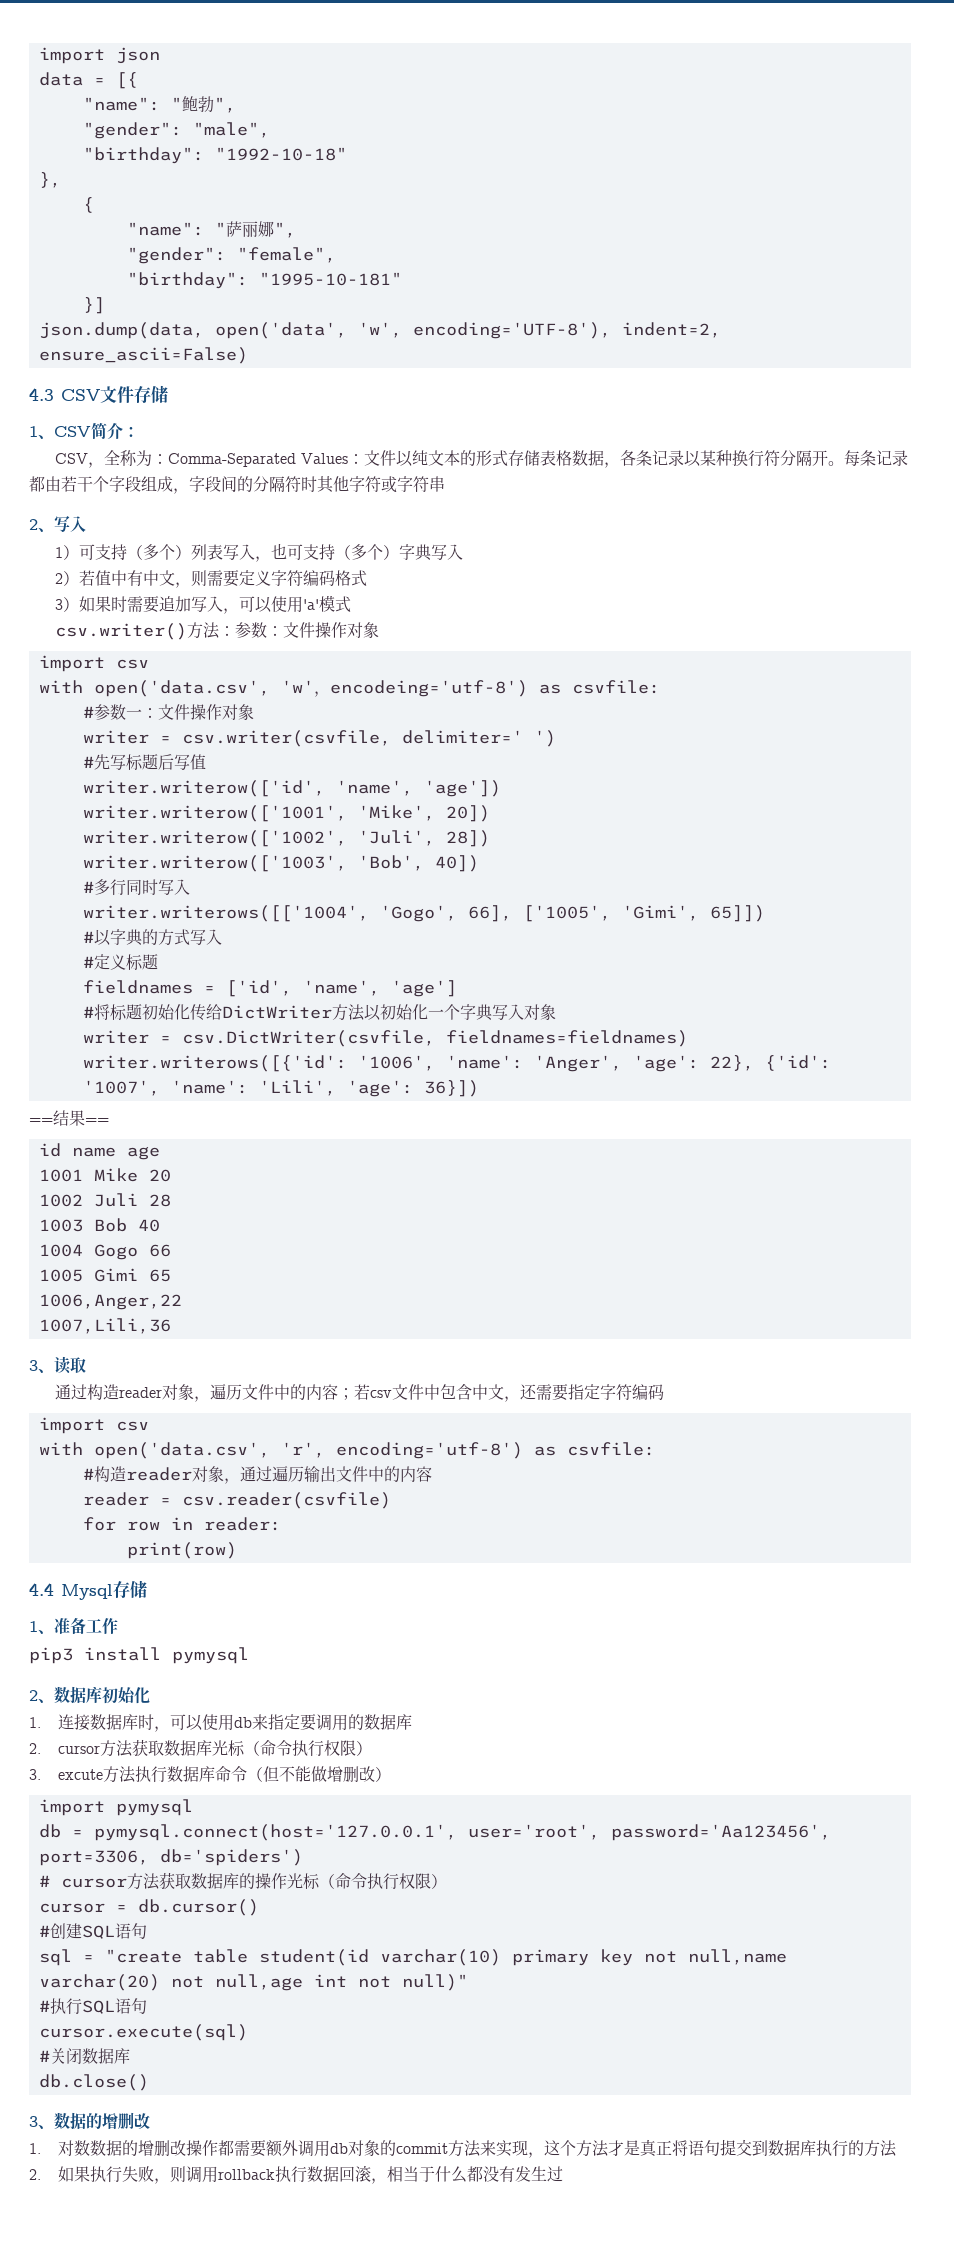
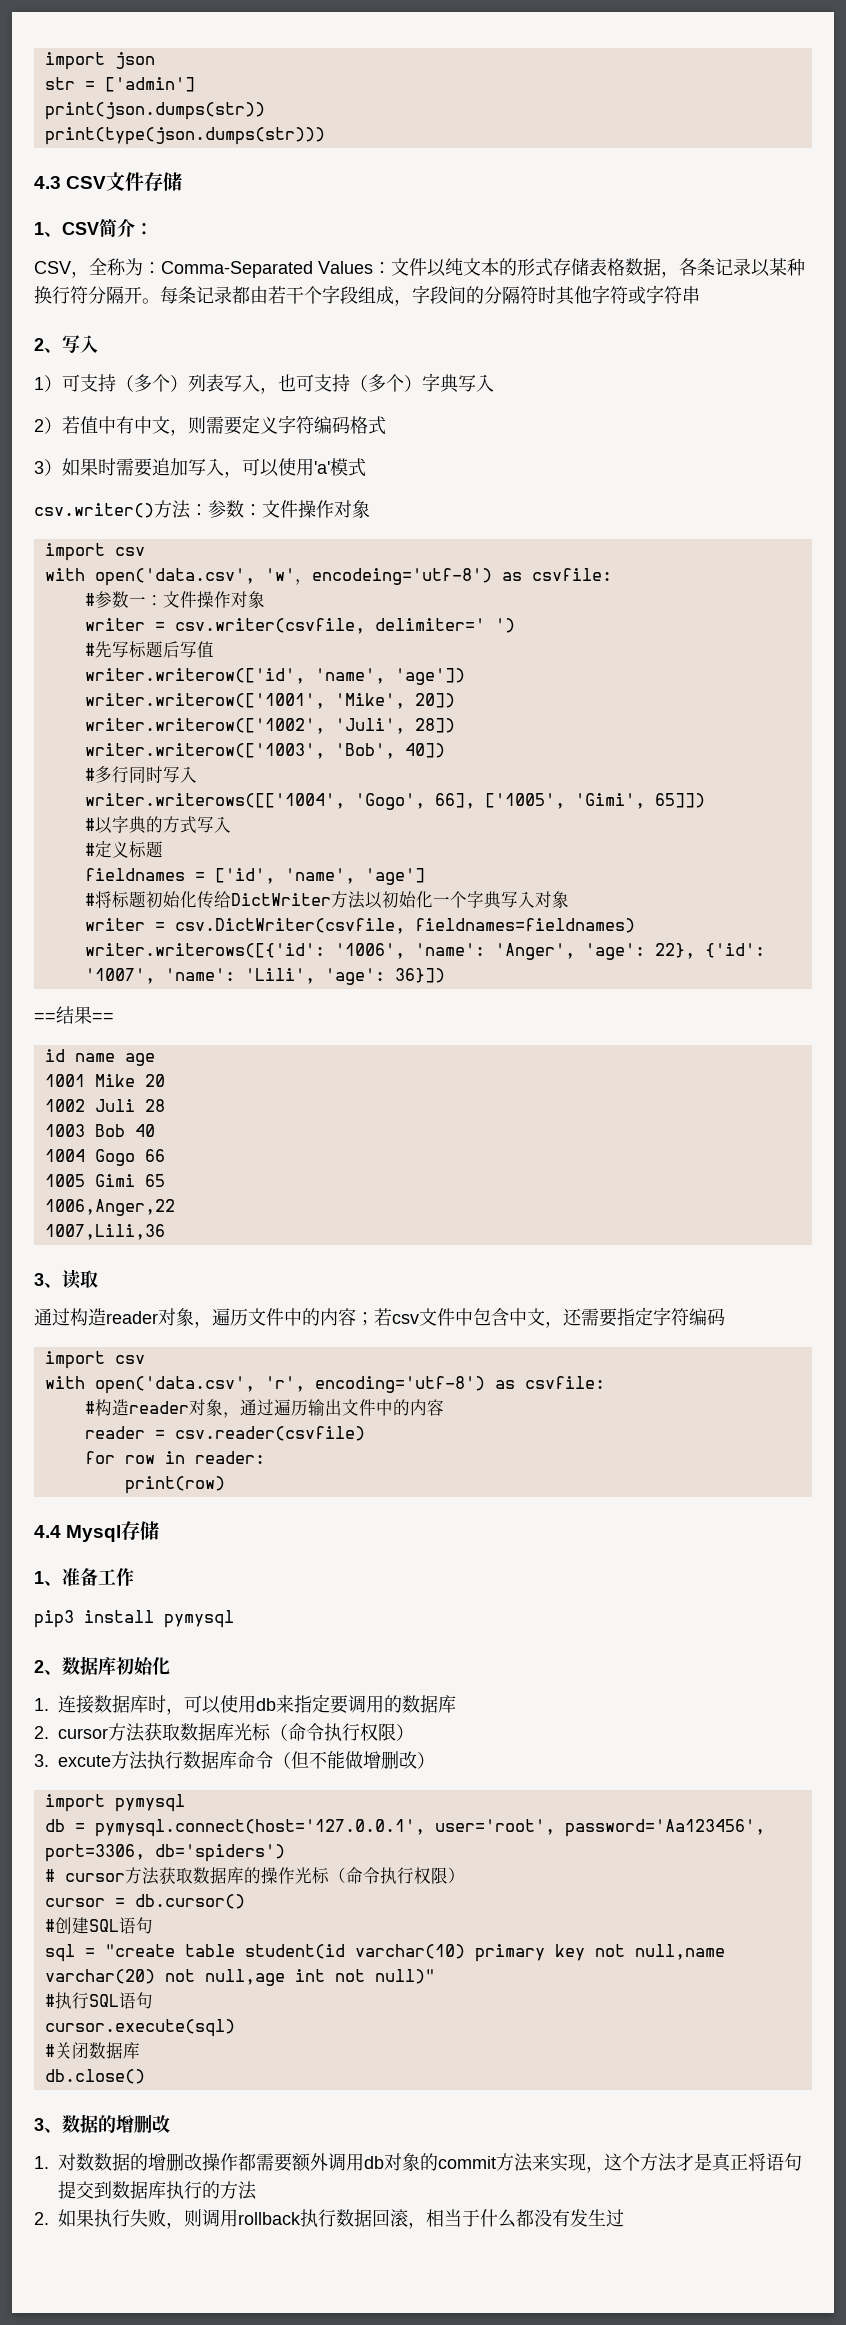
[38,72,138,89] [82,96,236,113] [82,122,270,139] [82,147,347,164] [38,172,61,188] [82,197,94,213] [126,221,296,238] [126,247,336,264] [126,272,402,289] [82,297,105,314] [38,322,721,339] [38,347,248,364] data = [{ // "name": "鲍勃", // "gender": "male", // "birthday": "1992-10-18" // }, // { // "name": "萨丽娜", // "gender": "female", // "birthday": "1995-10-181" // }] // json.dump(data, open('data', 'w', encoding='UTF-8'), indent=2, ensure_ascii=False) -> [44,77,195,92] [44,102,265,120] [44,127,325,145] str = ['admin'] // print(json.dumps(str)) // print(type(json.dumps(str)))

